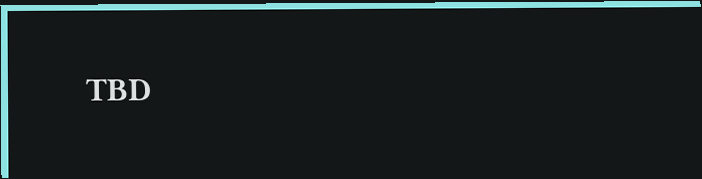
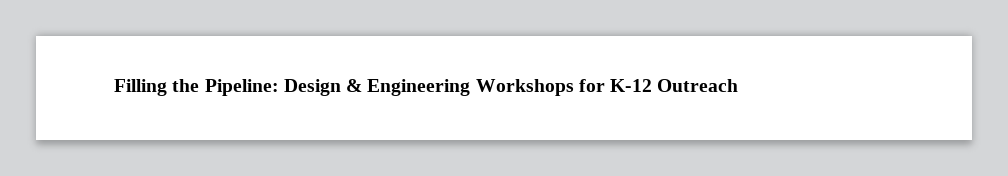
[85,78,152,101] TBD -> [114,79,739,96] Filling the Pipeline: Design & Engineering Workshops for K-12 Outreach

